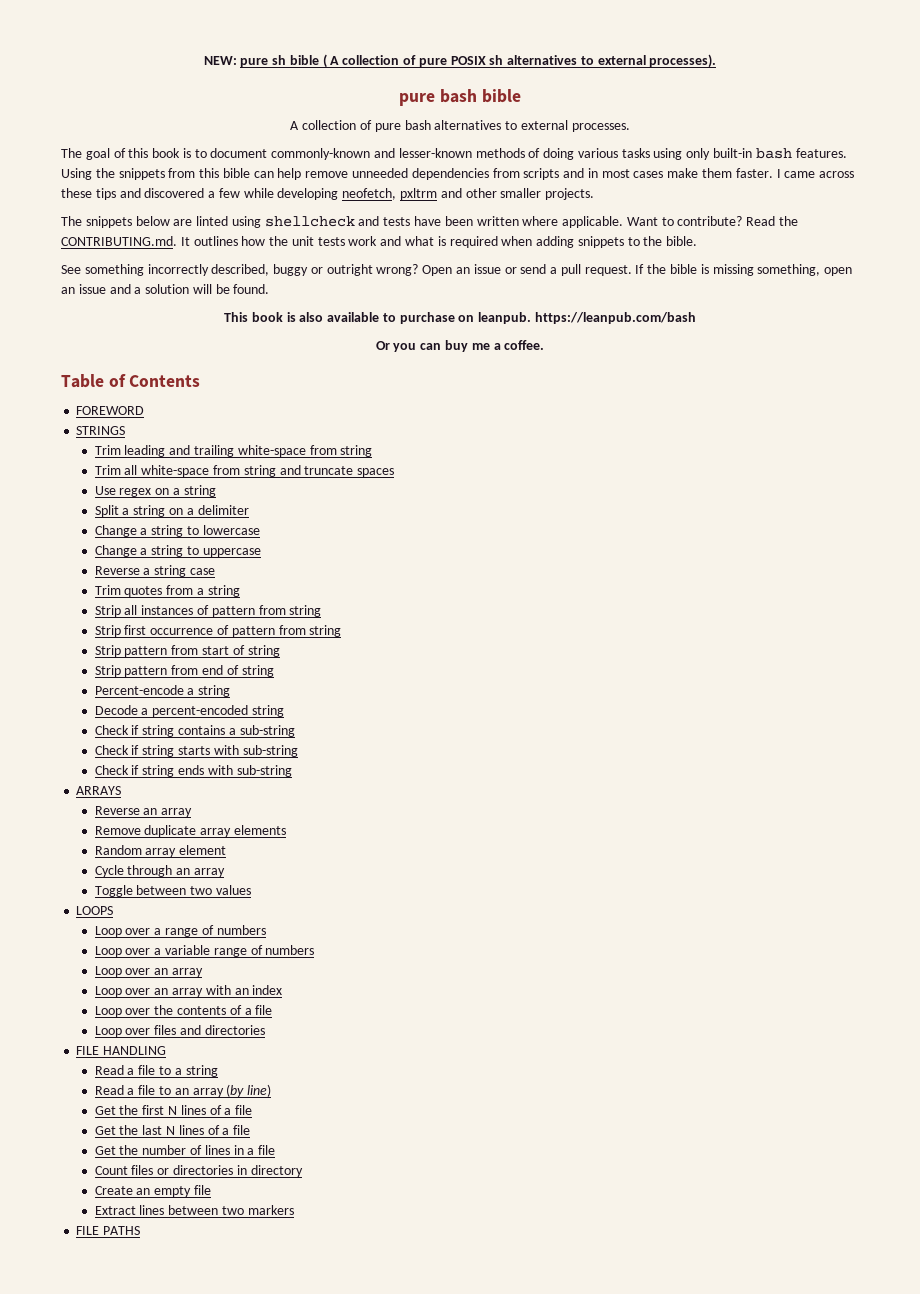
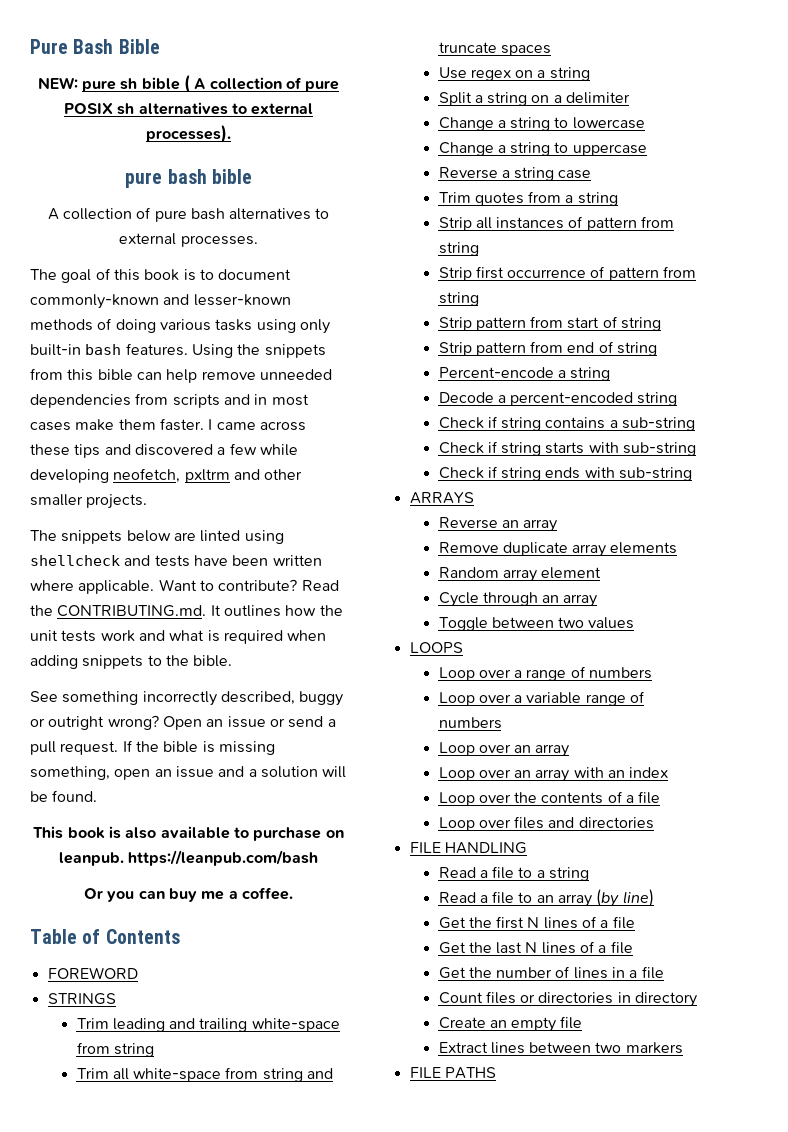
(203, 60) none -> [30,39,160,54] Pure Bash Bible //

